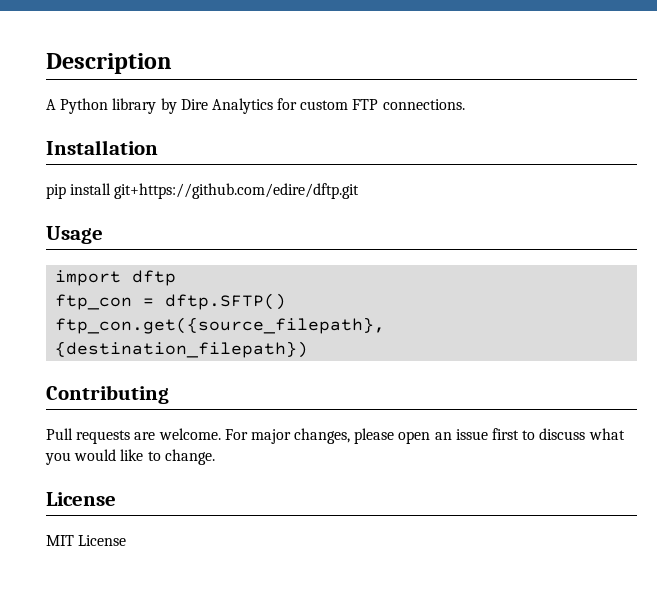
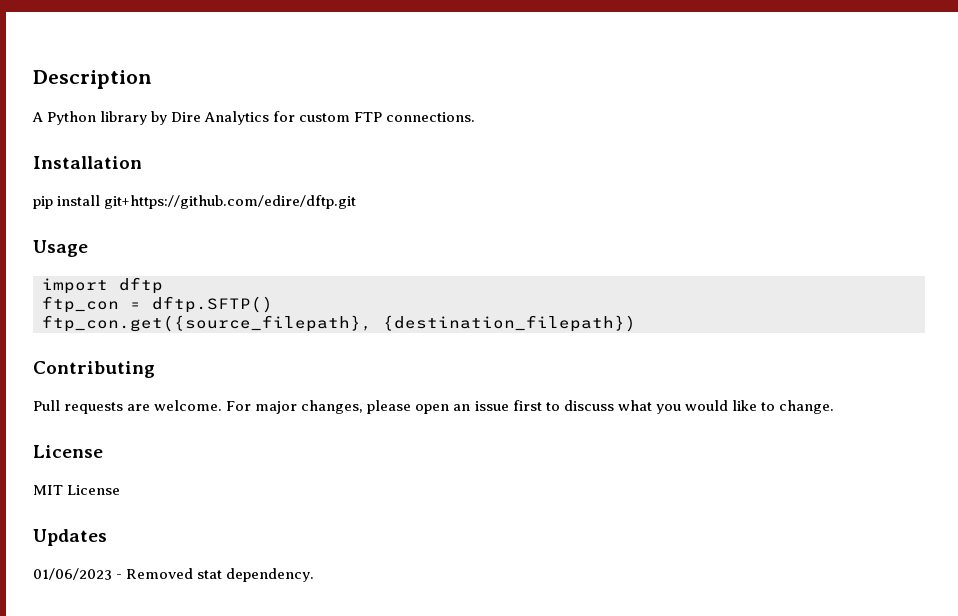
(127, 540) none -> [33,529,107,546] [33,568,315,582] // Updates // 01/06/2023 - Removed stat dependency.

